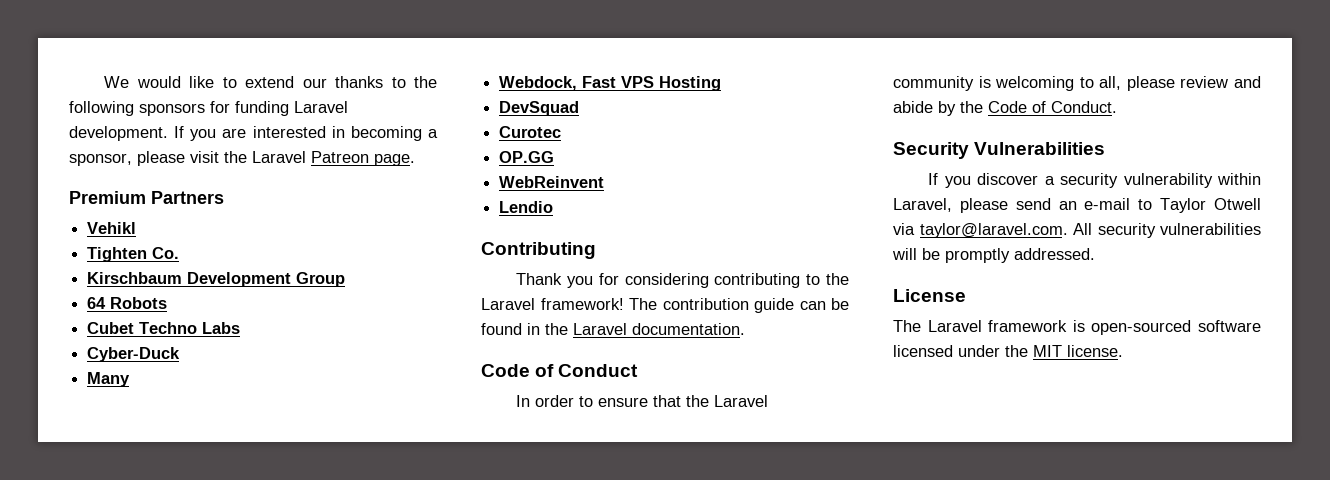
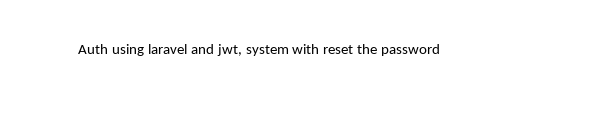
[104,76,437,88] [69,101,348,116] [69,126,439,141] [69,151,415,166] [69,191,224,204] [87,222,137,234] [87,247,180,262] [87,272,346,287] [87,297,168,309] [87,322,241,334] [87,347,181,362] [87,372,131,387] [499,76,722,91] [499,101,580,116] [499,126,562,138] [499,151,555,163] [499,176,605,188] [499,201,554,213] [481,242,596,259] [516,273,849,288] [481,298,849,313] [481,323,745,335] [481,364,639,377] [516,395,769,407] [893,76,1261,91] [893,101,1117,116] [893,142,1106,159] [928,173,1261,188] [893,198,1261,213] [893,223,1261,238] [892,248,1095,263] [893,289,966,302] [893,320,1261,335] [893,345,1123,357] We would like to extend our thanks to the following sponsors for funding Laravel development. If you are interested in becoming a sponsor, please visit the Laravel Patreon page. // Premium Partners // Vehikl // Tighten Co. // Kirschbaum Development Group // 64 Robots // Cubet Techno Labs // Cyber-Duck // Many // Webdock, Fast VPS Hosting // DevSquad // Curotec // OP.GG // WebReinvent // Lendio // Contributing // Thank you for considering contributing to the Laravel framework! The contribution guide can be found in the Laravel documentation. // Code of Conduct // In order to ensure that the Laravel community is welcoming to all, please review and abide by the Code of Conduct. // Security Vulnerabilities // If you discover a security vulnerability within Laravel, please send an e-mail to Taylor Otwell via taylor@laravel.com. All security vulnerabilities will be promptly addressed. // License // The Laravel framework is open-sourced software licensed under the MIT license. -> [78,44,441,56] Auth using laravel and jwt, system with reset the password

